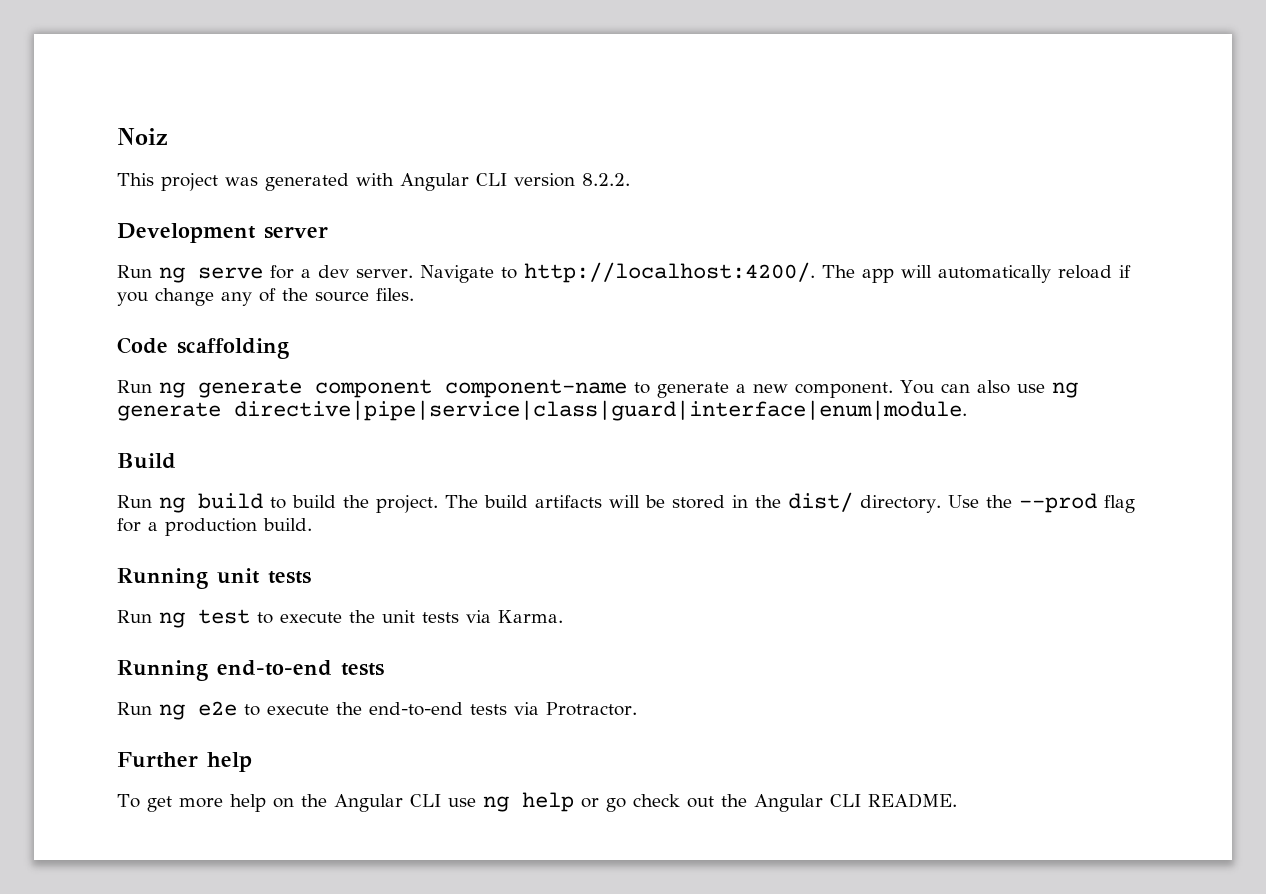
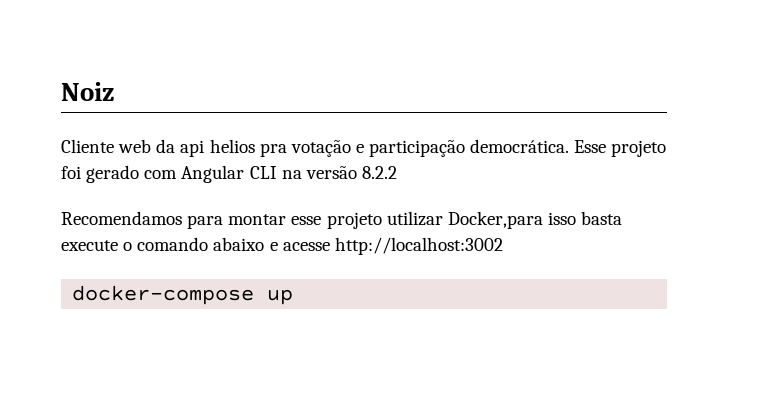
[117,173,630,191] [117,223,328,243] [117,262,1131,283] [117,288,414,306] [117,337,289,359] [117,379,1078,398] [117,400,967,421] [117,453,176,469] [117,492,1135,513] [117,518,312,536] [117,568,311,589] [117,609,563,628] [117,660,384,681] [117,701,637,720] [117,752,252,772] [117,792,957,812] This project was generated with Angular CLI version 8.2.2. // Development server // Run ng serve for a dev server. Navigate to http://localhost:4200/. The app will automatically reload if you change any of the source files. // Code scaffolding // Run ng generate component component-name to generate a new component. You can also use ng generate directive|pipe|service|class|guard|interface|enum|module. // Build // Run ng build to build the project. The build artifacts will be stored in the dist/ directory. Use the --prod flag for a production build. // Running unit tests // Run ng test to execute the unit tests via Karma. // Running end-to-end tests // Run ng e2e to execute the end-to-end tests via Protractor. // Further help // To get more help on the Angular CLI use ng help or go check out the Angular CLI README. -> [61,139,667,157] [61,165,397,183] [61,211,623,229] [61,237,503,255] [72,285,294,305] Cliente web da api helios pra votação e participação democrática. Esse projeto foi gerado com Angular CLI na versão 8.2.2 // Recomendamos para montar esse projeto utilizar Docker,para isso basta execute o comando abaixo e acesse http://localhost:3002 // docker-compose up

